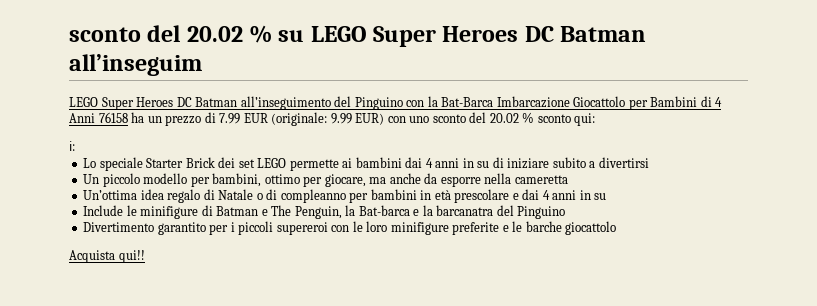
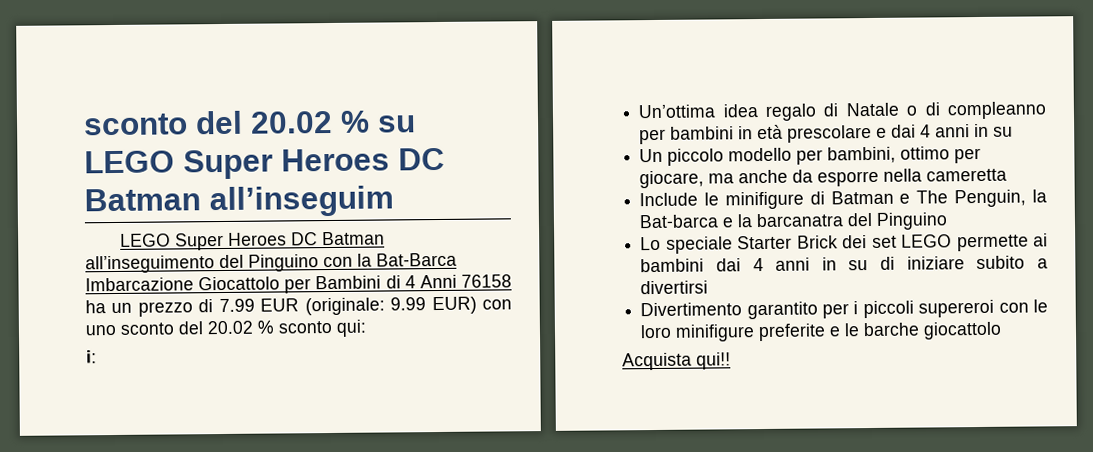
(75, 146) none -> [638,101,1047,121] [639,123,1014,145] [639,146,982,166] [639,168,1008,189] [639,189,1047,210] [639,212,949,230] // Un’ottima idea regalo di Natale o di compleanno per bambini in età prescolare e dai 4 anni in su // Un piccolo modello per bambini, ottimo per giocare, ma anche da esporre nella cameretta // Include le minifigure di Batman e The Penguin, la Bat-barca e la barcanatra del Pinguino
[83,173,568,187] [83,189,607,203] [83,205,566,219] // Un piccolo modello per bambini, ottimo per giocare, ma anche da esporre nella cameretta // Un’ottima idea regalo di Natale o di compleanno per bambini in età prescolare e dai 4 anni in su // Include le minifigure di Batman e The Penguin, la Bat-barca e la barcanatra del Pinguino -> (709, 287) none

